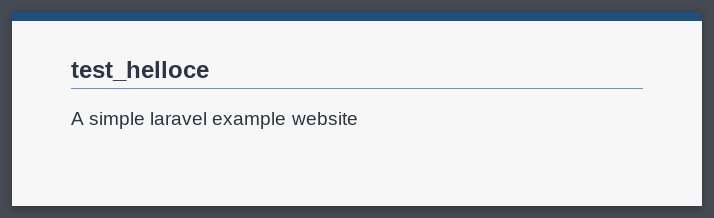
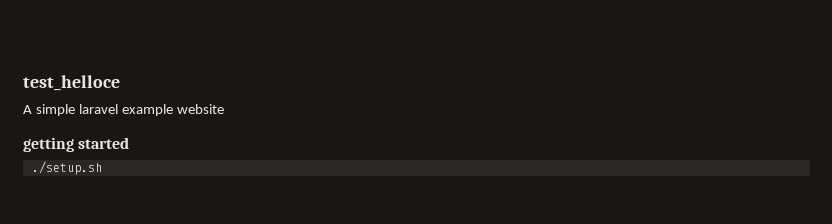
(358, 118) none -> [23,137,130,152] [31,161,102,175] // getting started // ./setup.sh

